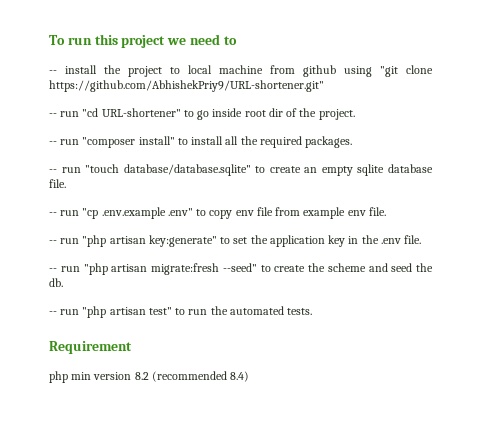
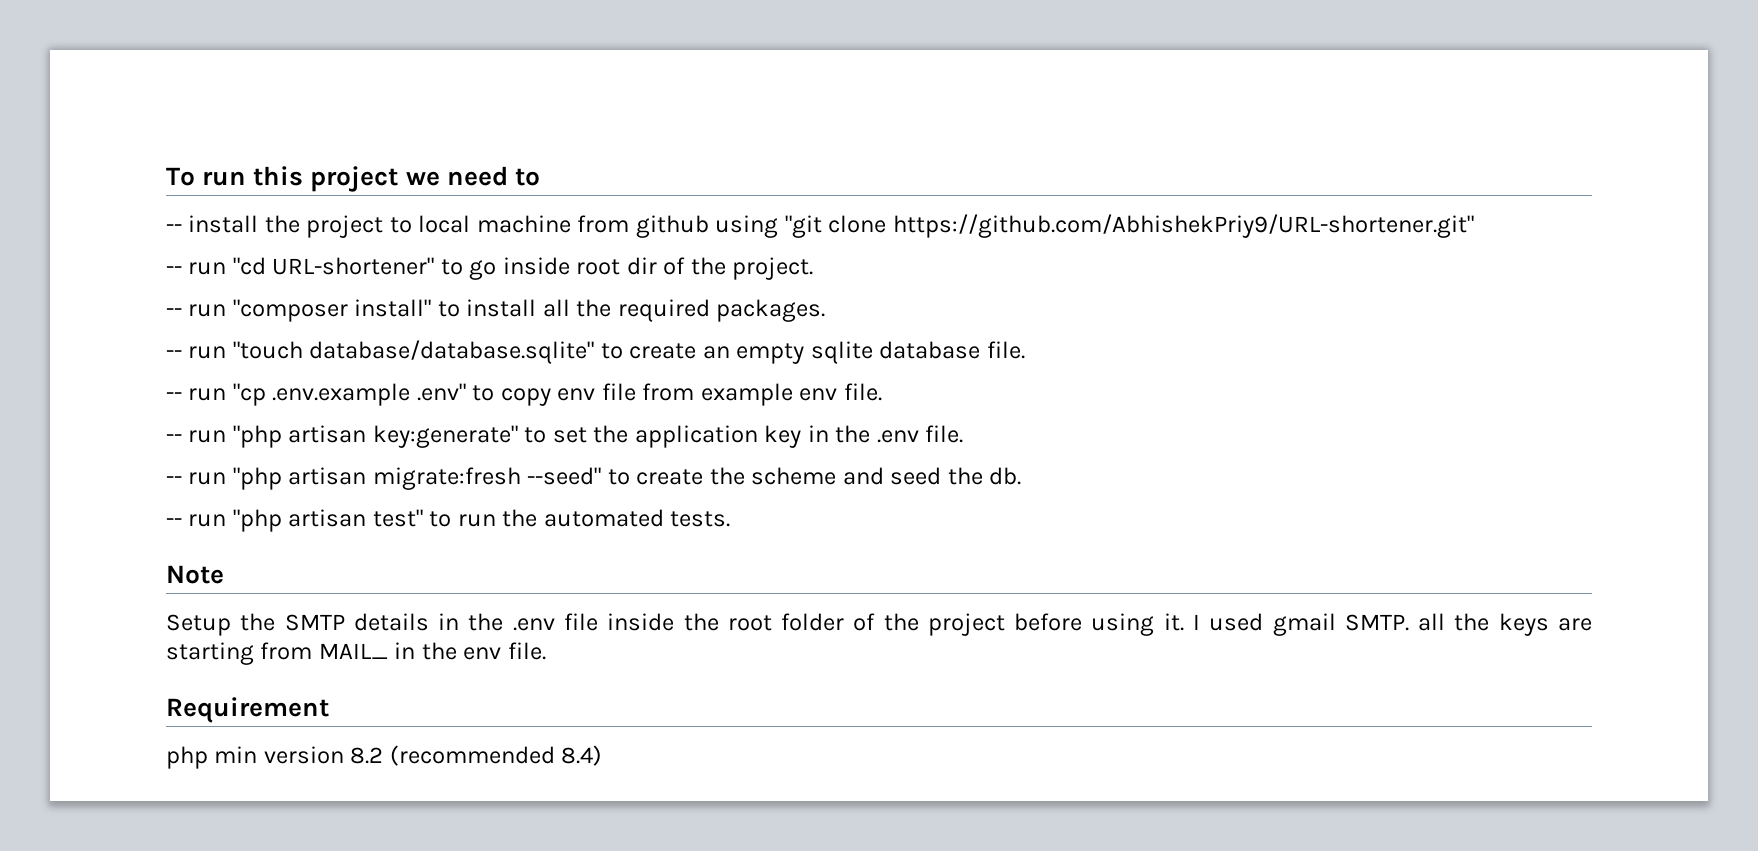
(313, 311) none -> [166,565,224,584] [166,613,1592,636] [166,642,546,665] // Note // Setup the SMTP details in the .env file inside the root folder of the project before using it. I used gmail SMTP. all the keys are starting from MAIL_ in the env file.

